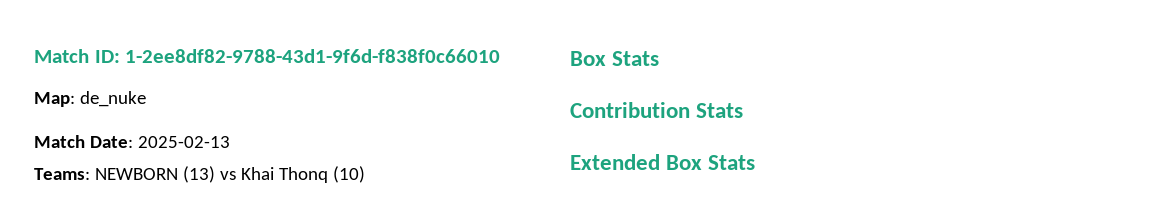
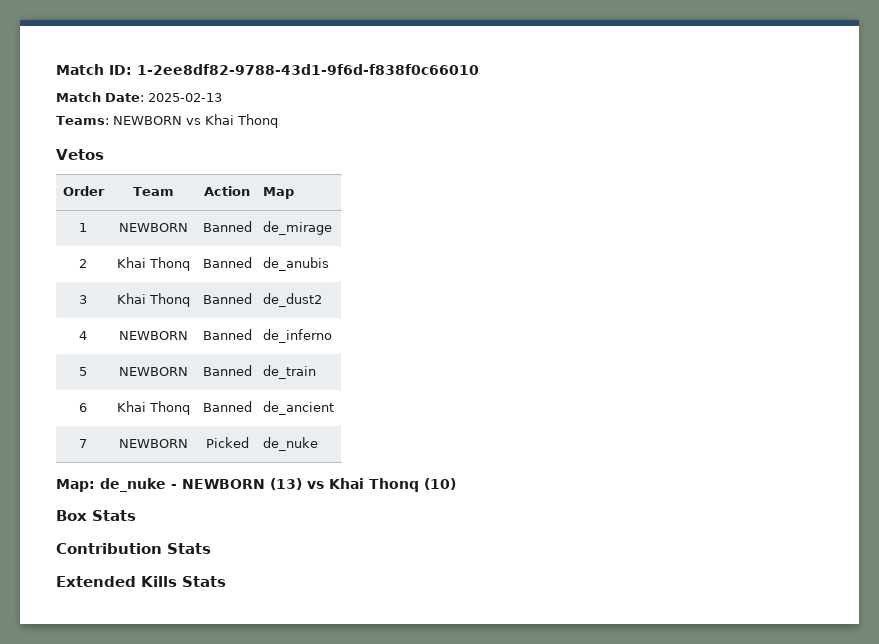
[34,91,146,107] // Map: de_nuke -> (479, 69) none
(178, 174) none -> [185,114,278,128] [56,149,104,160] [62,186,105,196] [132,187,174,196] [204,186,250,196] [262,187,294,199] [79,223,87,232] [118,223,188,232] [202,221,252,232] [262,221,332,235] [79,259,87,268] [116,257,190,271] [202,257,252,268] [262,257,329,271] [79,295,87,304] [116,293,190,307] [202,293,252,304] [262,293,322,307] [79,331,87,340] [118,331,188,340] [202,329,252,340] [262,329,332,343] [79,367,87,376] [118,367,188,376] [202,365,252,376] [262,365,316,379] [79,403,87,412] [116,401,190,415] [202,401,252,412] [262,401,334,415] [79,439,87,448] [118,439,188,448] [205,437,249,448] [262,437,318,451] [56,478,265,492] vs Khai Thonq // Vetos // Order | Team | Action | Map // 1 | NEWBORN | Banned | de_mirage // 2 | Khai Thonq | Banned | de_anubis // 3 | Khai Thonq | Banned | de_dust2 // 4 | NEWBORN | Banned | de_inferno // 5 | NEWBORN | Banned | de_train // 6 | Khai Thonq | Banned | de_ancient // 7 | NEWBORN | Picked | de_nuke // Map: de_nuke - NEWBORN
[666,155,703,170] Box -> [141,576,177,587] Kills

